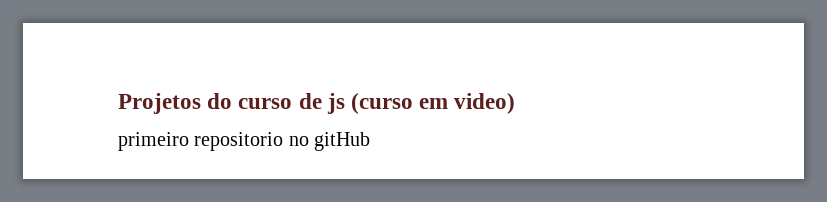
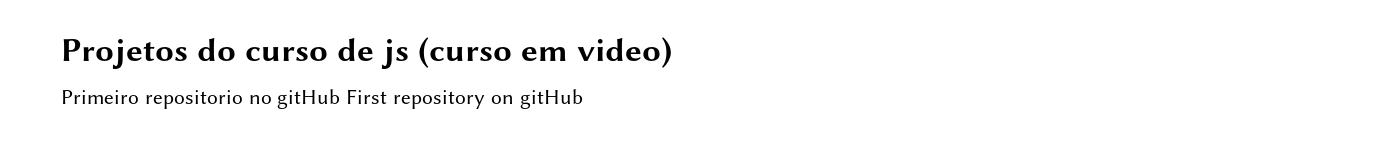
[118,132,189,151] primeiro -> [61,90,139,104] Primeiro
(371, 141) none -> [346,89,583,109] First repository on gitHub

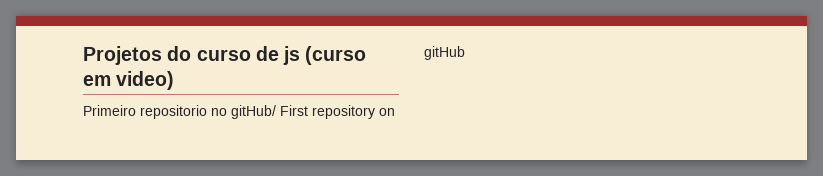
[277,89,341,109] gitHub -> [231,105,276,119] gitHub/

